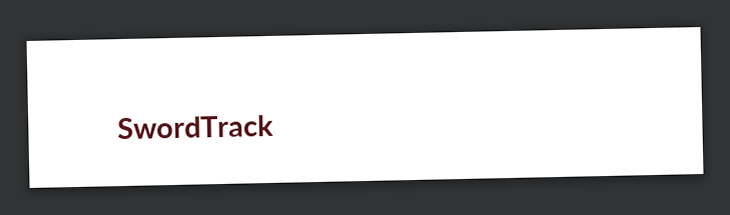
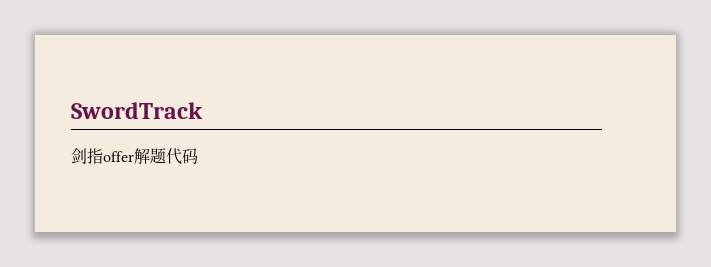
(274, 127) none -> [71,148,198,165] // 剑指offer解题代码

